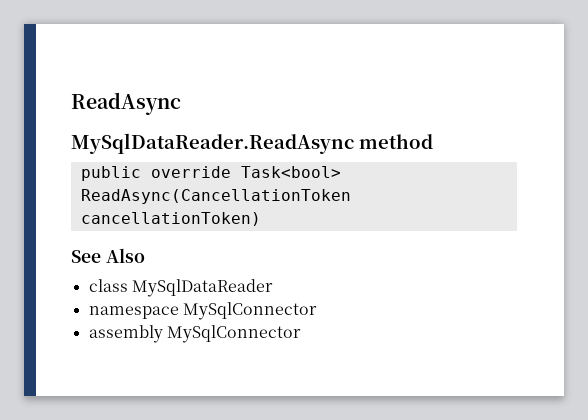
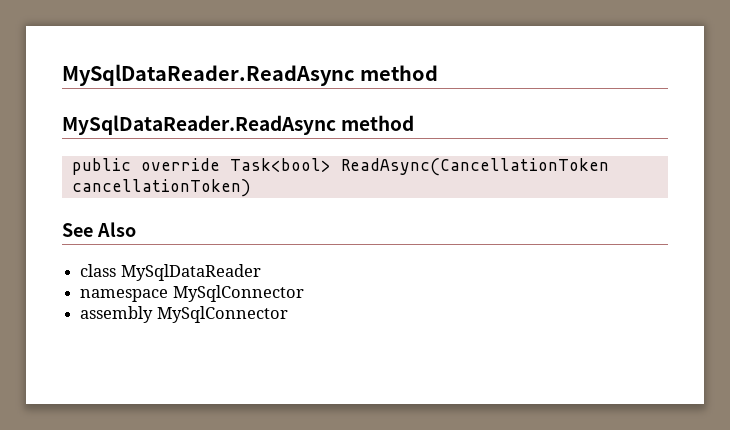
[71,92,181,115] ReadAsync -> [62,64,439,86] MySqlDataReader.ReadAsync method

